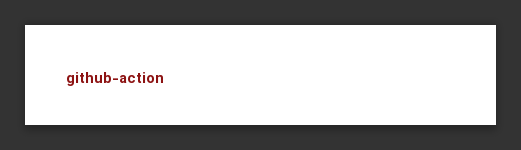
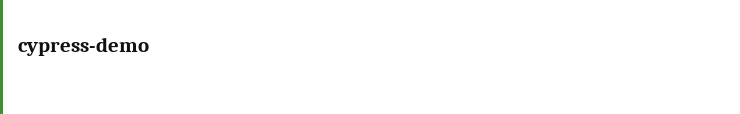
[66,72,164,86] github-action -> [18,37,149,56] cypress-demo

